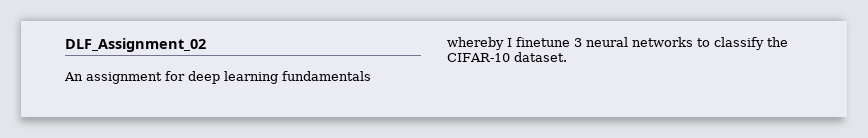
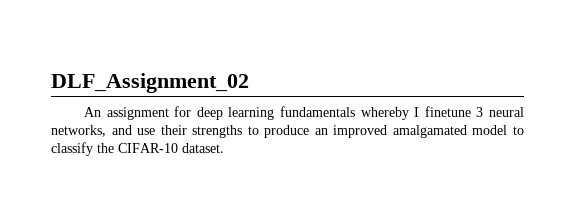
[632,37,693,47] networks -> [51,125,508,138] networks, and use their strengths to produce an improved amalgamated model

